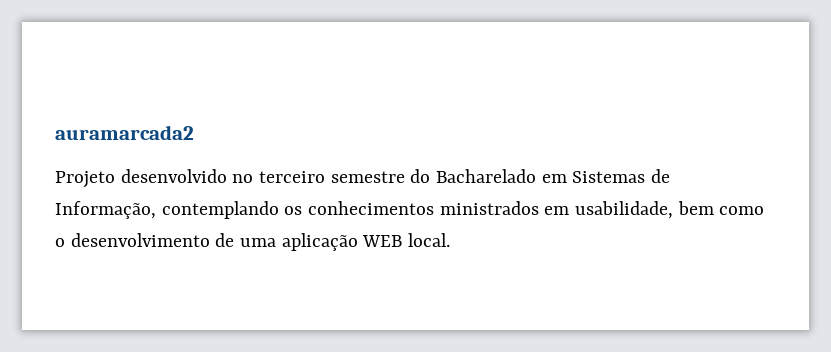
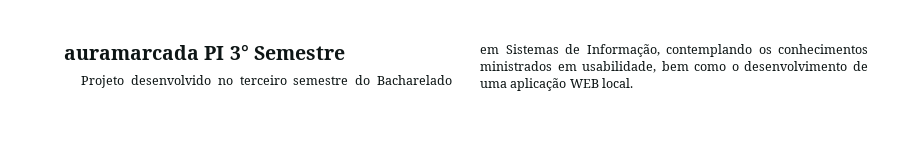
[55,125,194,140] auramarcada2 -> [64,44,345,60] auramarcada PI 3° Semestre

